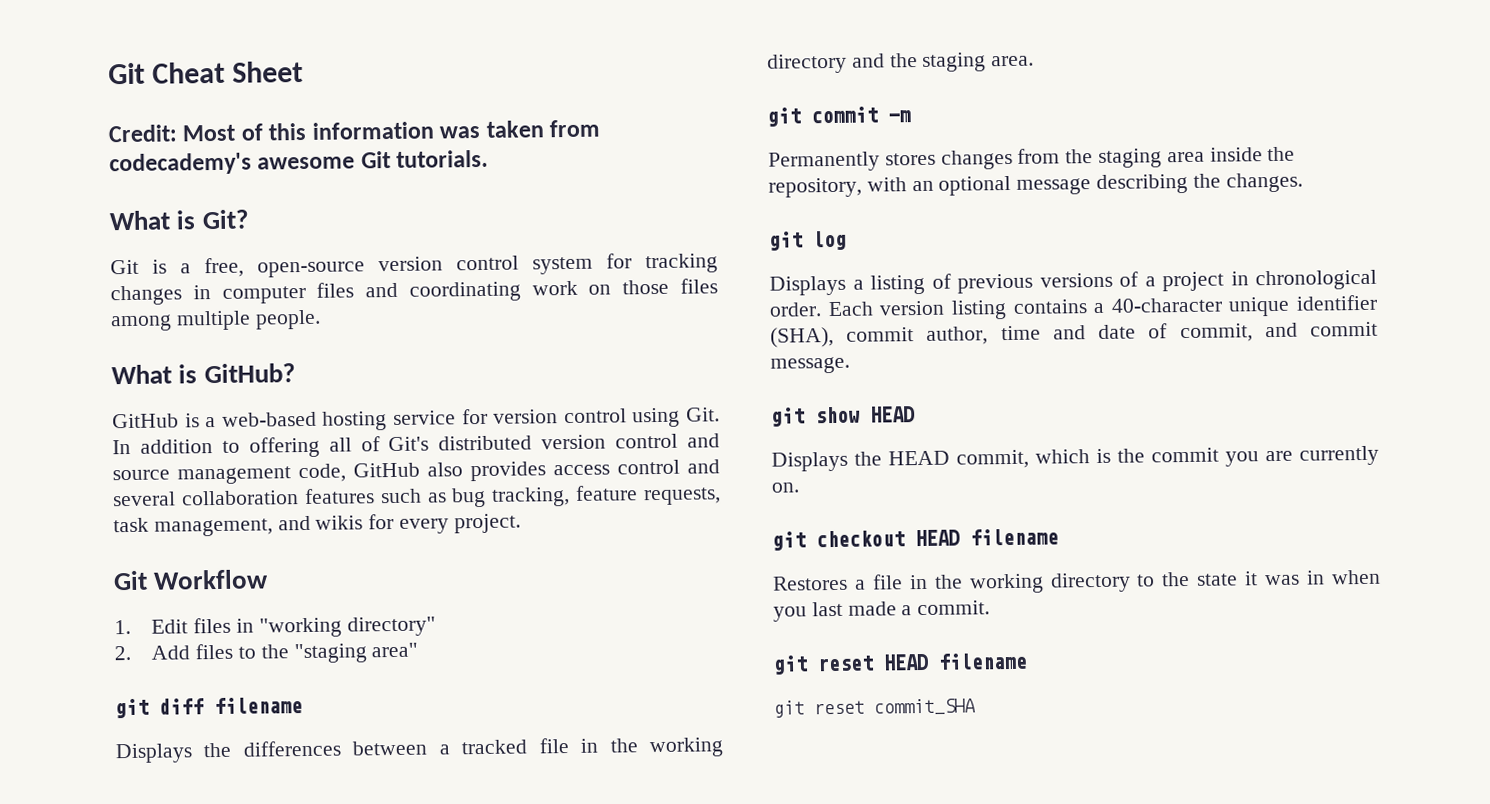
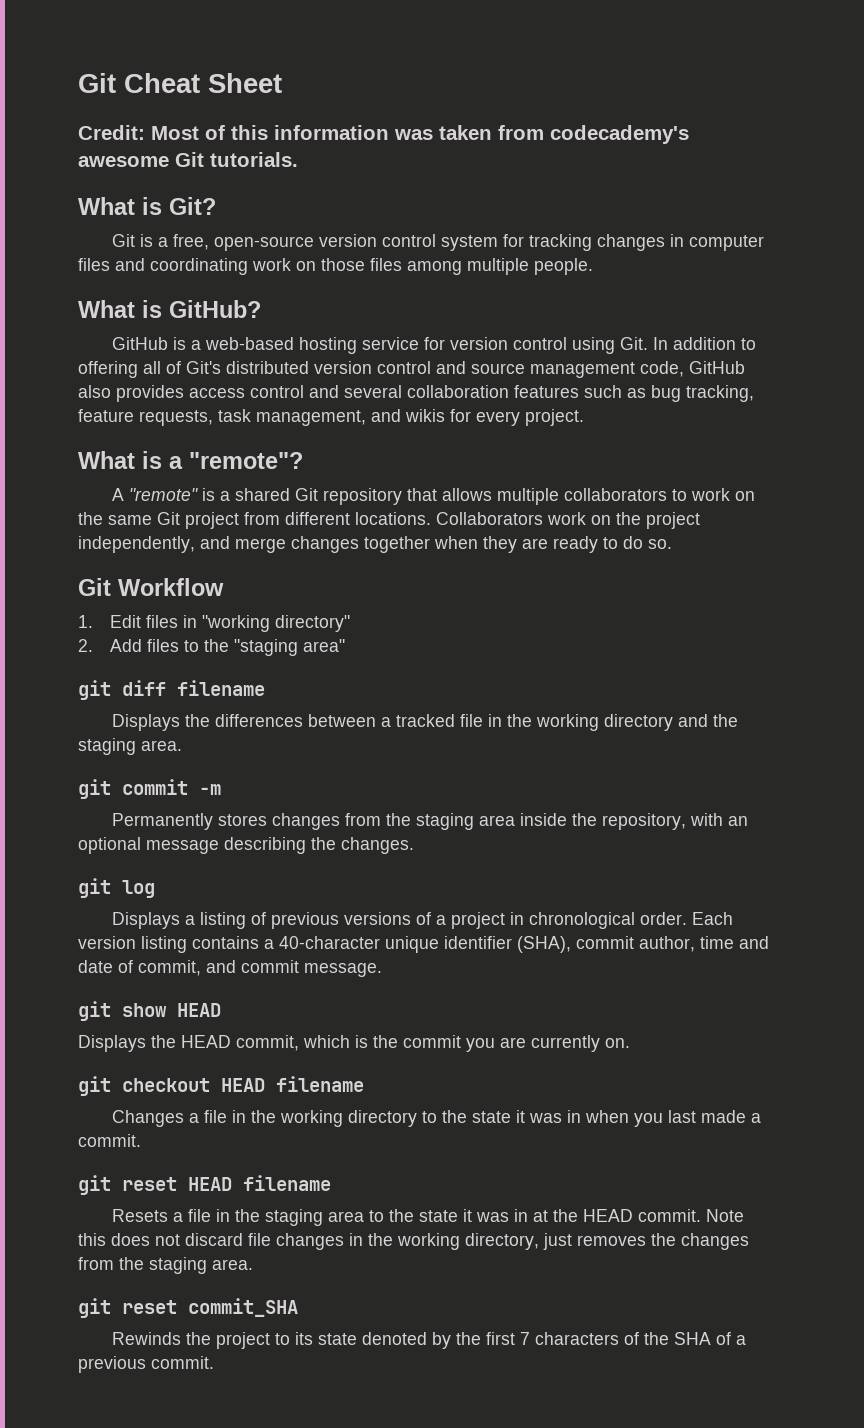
(521, 523) none -> [78,451,303,469] [112,488,756,505] [78,512,700,529] [78,536,672,553] // What is a "remote"? // A "remote" is a shared Git repository that allows multiple collaborators to work on the same Git project from different locations. Collaborators work on the project independently, and merge changes together when they are ready to do so.
[772,575,848,591] Restores -> [112,1110,185,1127] Changes
[774,698,976,718] git reset commit_SHA -> [112,1209,745,1226] [78,1233,749,1250] [78,1257,253,1274] [78,1298,298,1318] [112,1332,747,1349] [78,1356,214,1373] Resets a file in the staging area to the state it was in at the HEAD commit. Note this does not discard file changes in the working directory, just removes the changes from the staging area. // git reset commit_SHA // Rewinds the project to its state denoted by the first 7 characters of the SHA of a previous commit.

